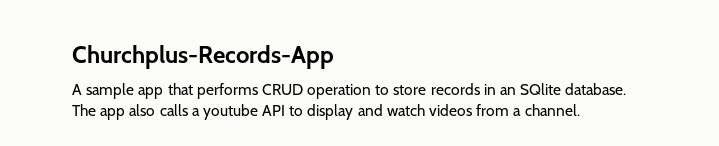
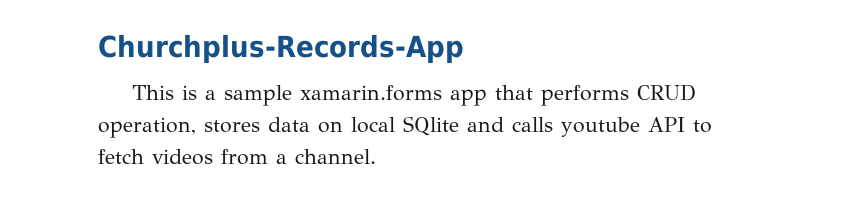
[72,83,627,99] [72,104,425,120] A sample app that performs CRUD operation to store records in an SQlite database. The app also calls a youtube API to display and watch -> [132,84,697,106] [98,116,712,138] [98,149,144,164] This is a sample xamarin.forms app that performs CRUD operation, stores data on local SQlite and calls youtube API to fetch

